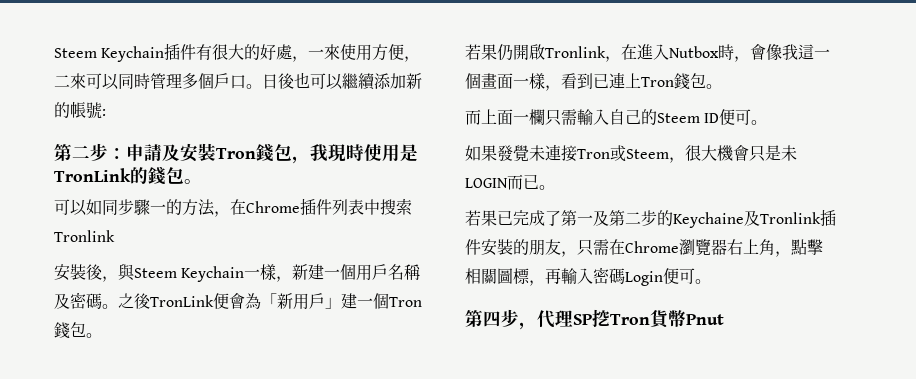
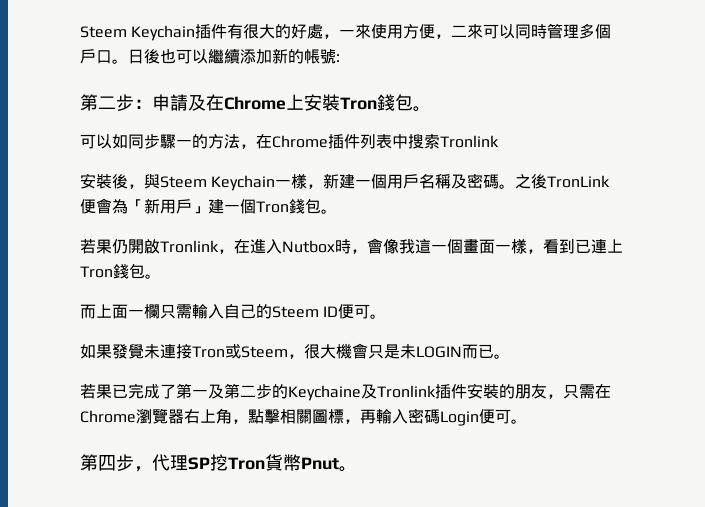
(180, 152) none -> [206,94,304,111] 在Chrome上
[292,144,418,164] [54,166,184,185] ，我現時使用是TronLink的錢包 -> (413, 102) none
(724, 319) none -> [339,466,357,472] 。

